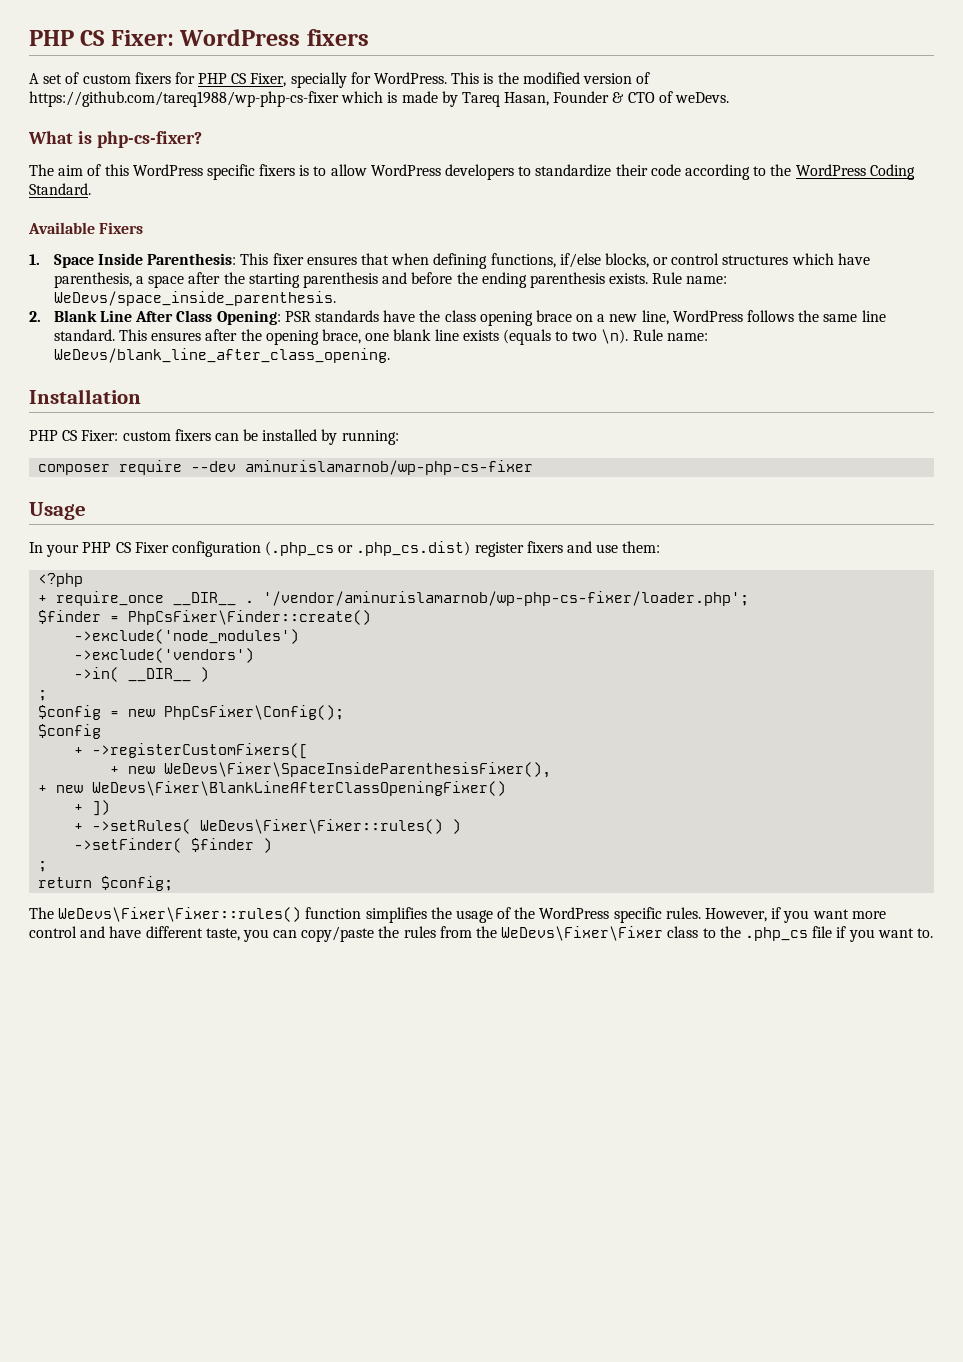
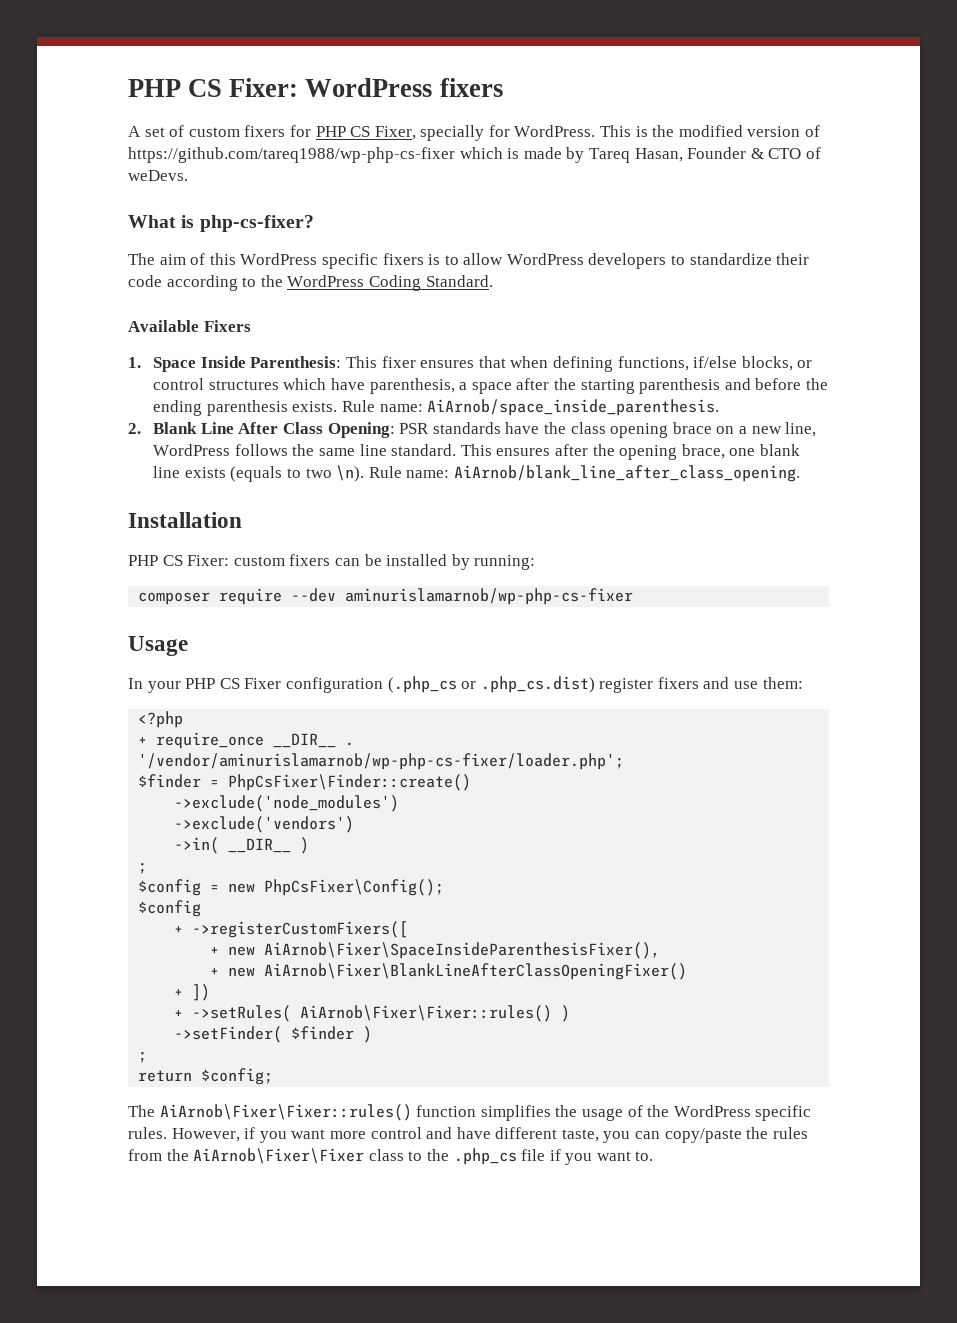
[53,291,336,306] WeDevs/space_inside_parenthesis. -> [427,399,720,416] AiArnob/space_inside_parenthesis.
[53,348,390,363] WeDevs/blank_line_after_class_opening. -> [454,465,801,482] AiArnob/blank_line_after_class_opening.
[164,762,552,778] [38,781,507,796] WeDevs\Fixer\SpaceInsideParenthesisFixer(), // + new WeDevs\Fixer\BlankLineAfterClassOpeningFixer() -> [264,942,661,959] [210,963,688,980] AiArnob\Fixer\SpaceInsideParenthesisFixer(), // + new AiArnob\Fixer\BlankLineAfterClassOpeningFixer()
[200,819,444,834] WeDevs\Fixer\Fixer::rules() -> [300,1005,553,1022] AiArnob\Fixer\Fixer::rules()
[58,907,302,922] WeDevs\Fixer\Fixer::rules() -> [159,1104,412,1121] AiArnob\Fixer\Fixer::rules()
[501,926,664,941] WeDevs\Fixer\Fixer -> [193,1148,365,1164] AiArnob\Fixer\Fixer

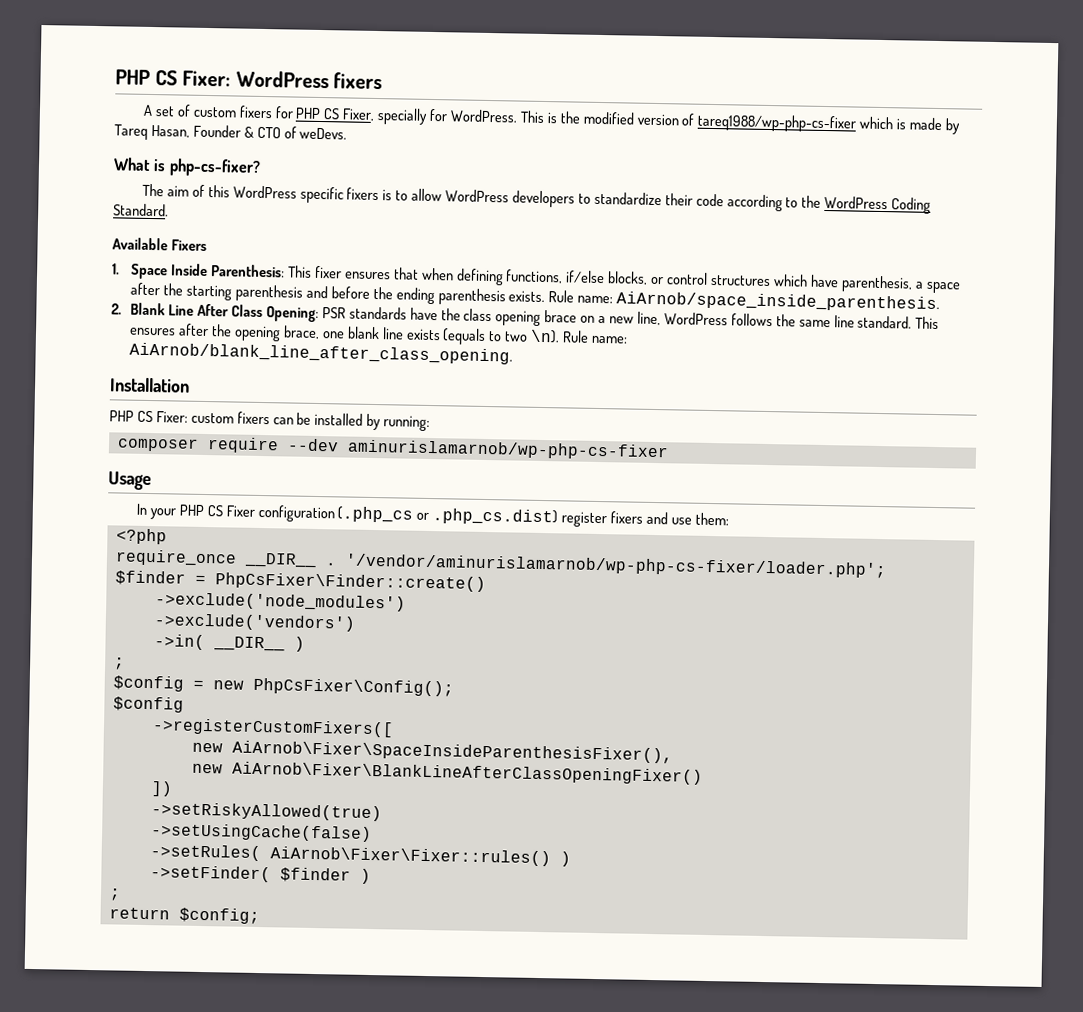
[128,147,455,163] https://github.com/tareq1988/wp-php-cs-fixer -> [697,113,857,133] tareq1988/wp-php-cs-fixer
[138,737,148,745] + -> (167, 536) none
[174,926,184,934] + -> (184, 704) none
[210,947,220,955] + -> (394, 728) none
[210,968,220,976] + -> (673, 752) none
[174,989,184,997] + -> (703, 773) none
[174,1010,184,1018] + -> [150,802,382,822] [150,823,372,843] ->setRiskyAllowed(true) // ->setUsingCache(false) //
[128,1104,812,1121] [128,1127,808,1143] [128,1148,654,1165] // The AiArnob\Fixer\Fixer::rules() function simplifies the usage of the WordPress specific rules. However, if you want more control and have different taste, you can copy/paste the rules from the AiArnob\Fixer\Fixer class to the .php_cs file if you want to. -> (260, 916) none

